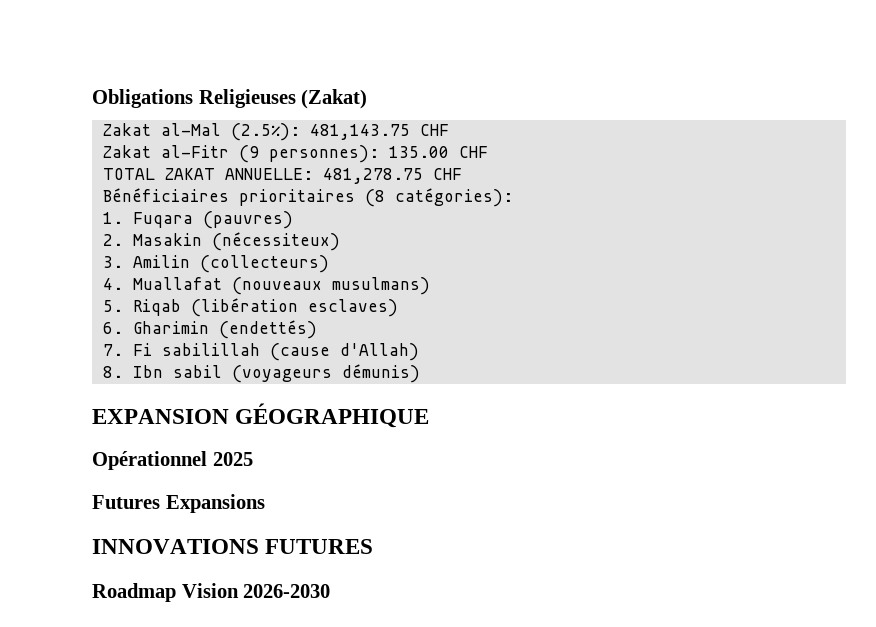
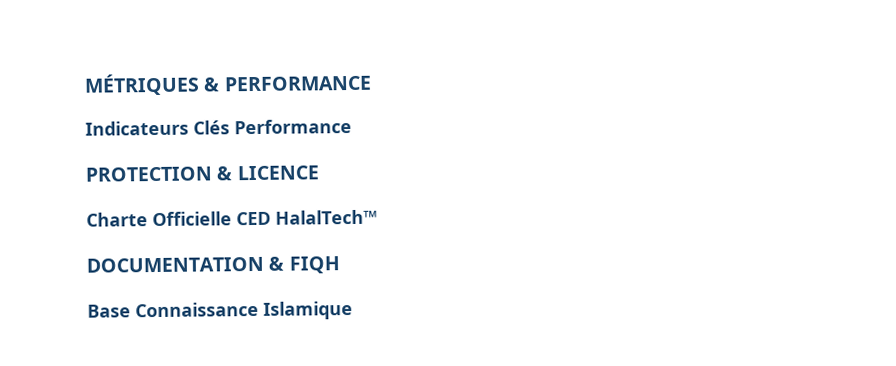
[92,89,368,109] [102,123,449,141] [102,145,488,163] [102,168,462,184] [102,188,513,207] [102,211,293,229] [102,232,340,251] [102,255,329,273] [102,277,430,295] [102,298,398,317] [102,320,317,339] [102,343,419,361] [102,364,420,383] [92,403,430,428] [92,451,253,470] [92,494,265,513] [92,539,374,554] [92,583,331,602] Obligations Religieuses (Zakat) // Zakat al-Mal (2.5%): 481,143.75 CHF // Zakat al-Fitr (9 personnes): 135.00 CHF // TOTAL ZAKAT ANNUELLE: 481,278.75 CHF // Bénéficiaires prioritaires (8 catégories): // 1. Fuqara (pauvres) // 2. Masakin (nécessiteux) // 3. Amilin (collecteurs) // 4. Muallafat (nouveaux musulmans) // 5. Riqab (libération esclaves) // 6. Gharimin (endettés) // 7. Fi sabilillah (cause d'Allah) // 8. Ibn sabil (voyageurs démunis) // EXPANSION GÉOGRAPHIQUE // Opérationnel 2025 // Futures Expansions // INNOVATIONS FUTURES // Roadmap Vision 2026-2030 -> [84,73,372,96] [85,118,352,136] [85,165,319,182] [86,209,378,227] [86,256,340,274] [87,300,353,320] MÉTRIQUES & PERFORMANCE // Indicateurs Clés Performance // PROTECTION & LICENCE // Charte Officielle CED HalalTech™ // DOCUMENTATION & FIQH // Base Connaissance Islamique

